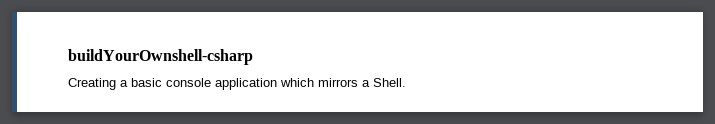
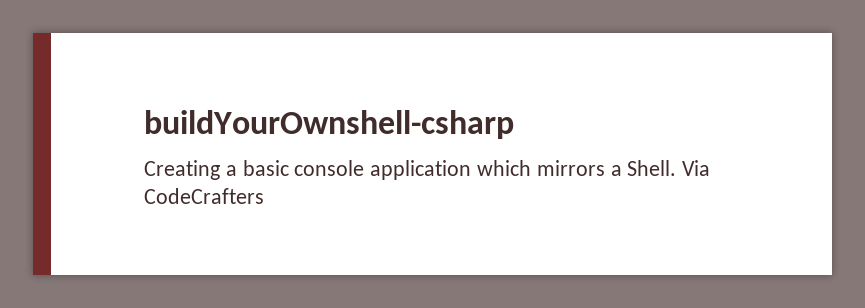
(406, 82) none -> [682,160,711,176] [144,188,264,204] Via CodeCrafters

